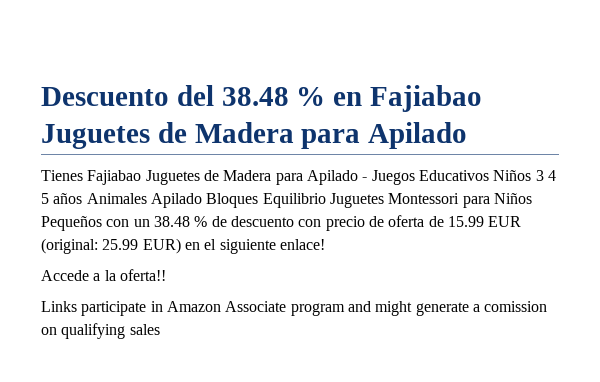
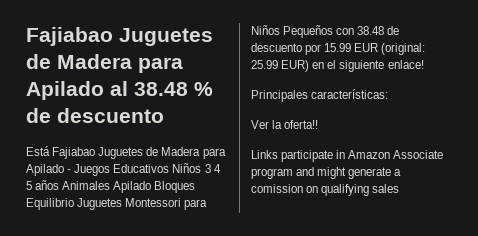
[41,85,483,112] [41,122,468,149] [41,170,83,181] Descuento del 38.48 % en Fajiabao Juguetes de Madera para Apilado // Tienes -> [26,27,213,46] [26,54,183,73] [26,81,213,100] [26,108,164,123] [26,146,50,156] Fajiabao Juguetes de Madera para Apilado al 38.48 % de descuento // Está
[133,215,444,231] un 38.48 % de descuento con precio de oferta de -> [357,26,400,35] [251,43,322,55] 38.48 de descuento por
[41,270,101,281] Accede a -> [251,89,389,102] [251,120,269,129] Principales características: // Ver

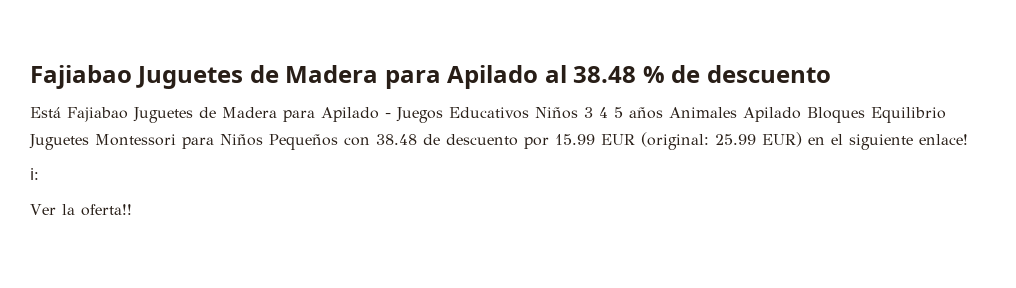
[251,89,389,102] Principales características: -> [30,168,39,180] ℹ:
[251,150,444,162] [251,167,402,179] [251,184,400,196] // Links participate in Amazon Associate program and might generate a comission on qualifying sales -> (132, 210) none

